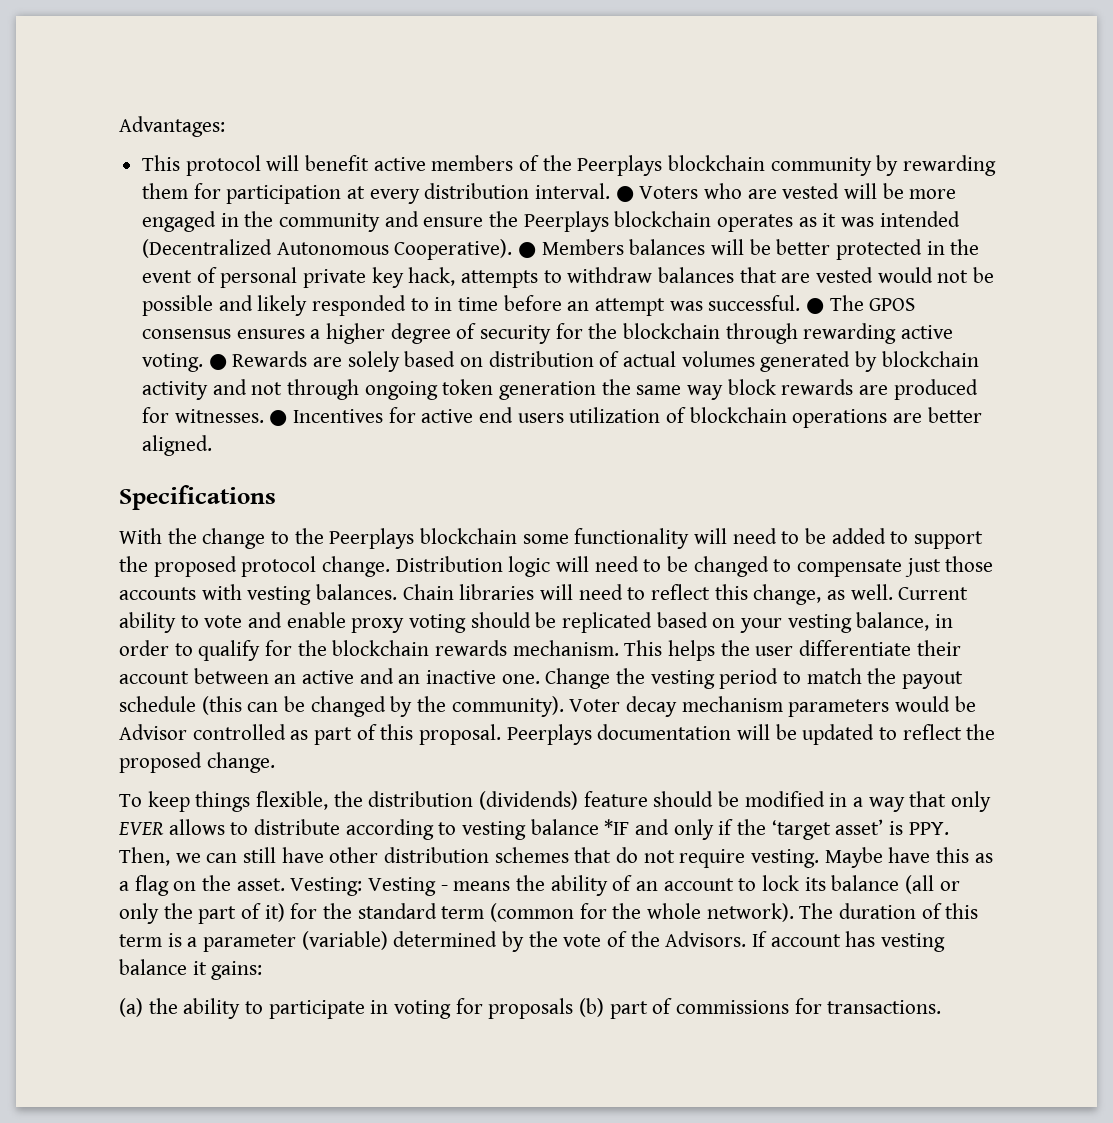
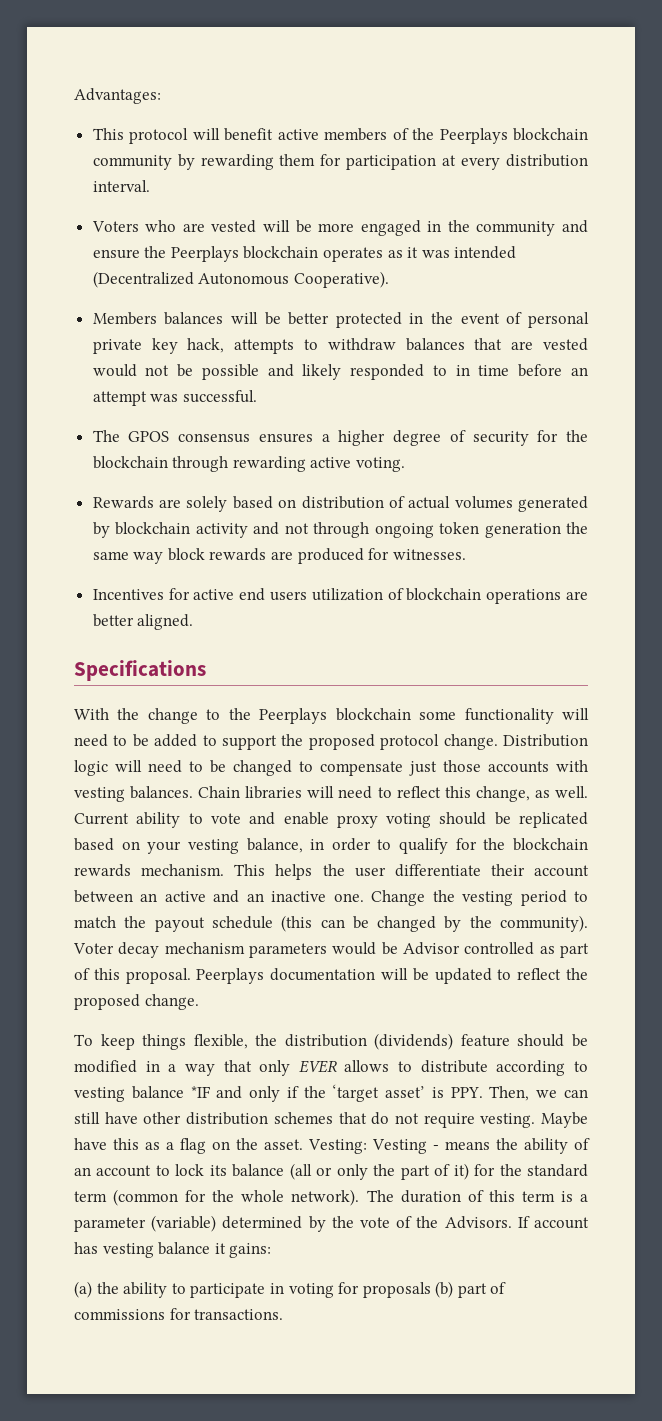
[615,186,634,202] ● -> (150, 186) //
[518,242,537,258] ● -> (389, 279) //
[806,298,825,314] ● -> (257, 396) //
[208,354,227,370] ● -> (406, 464) //
[269,410,288,426] ● -> (466, 554) //

